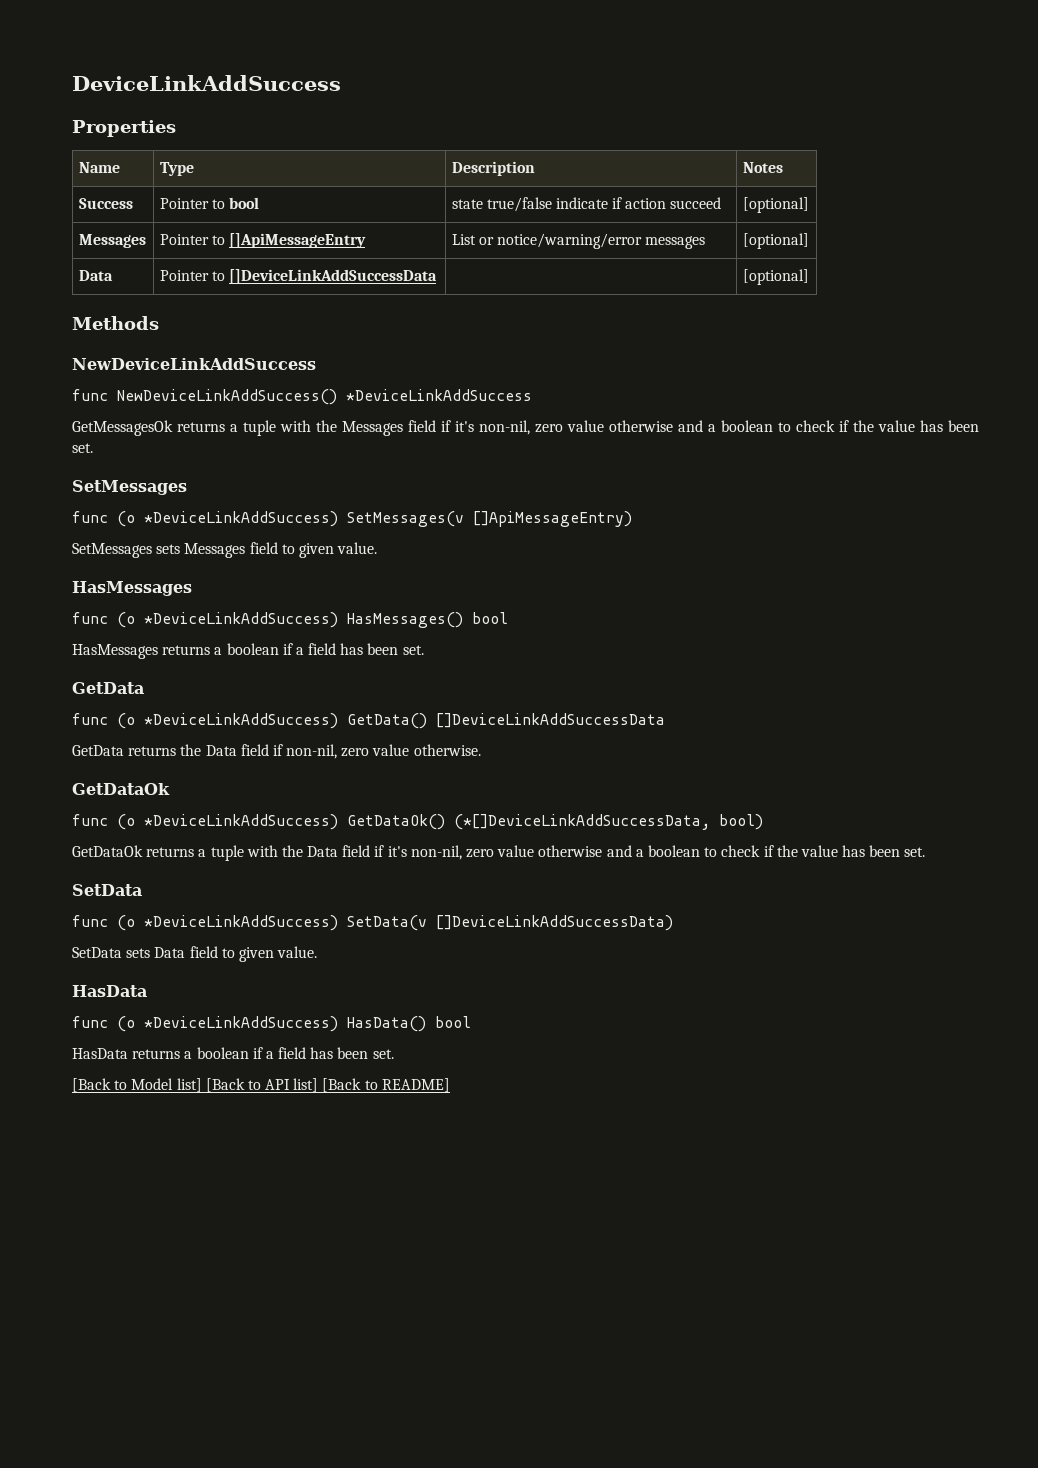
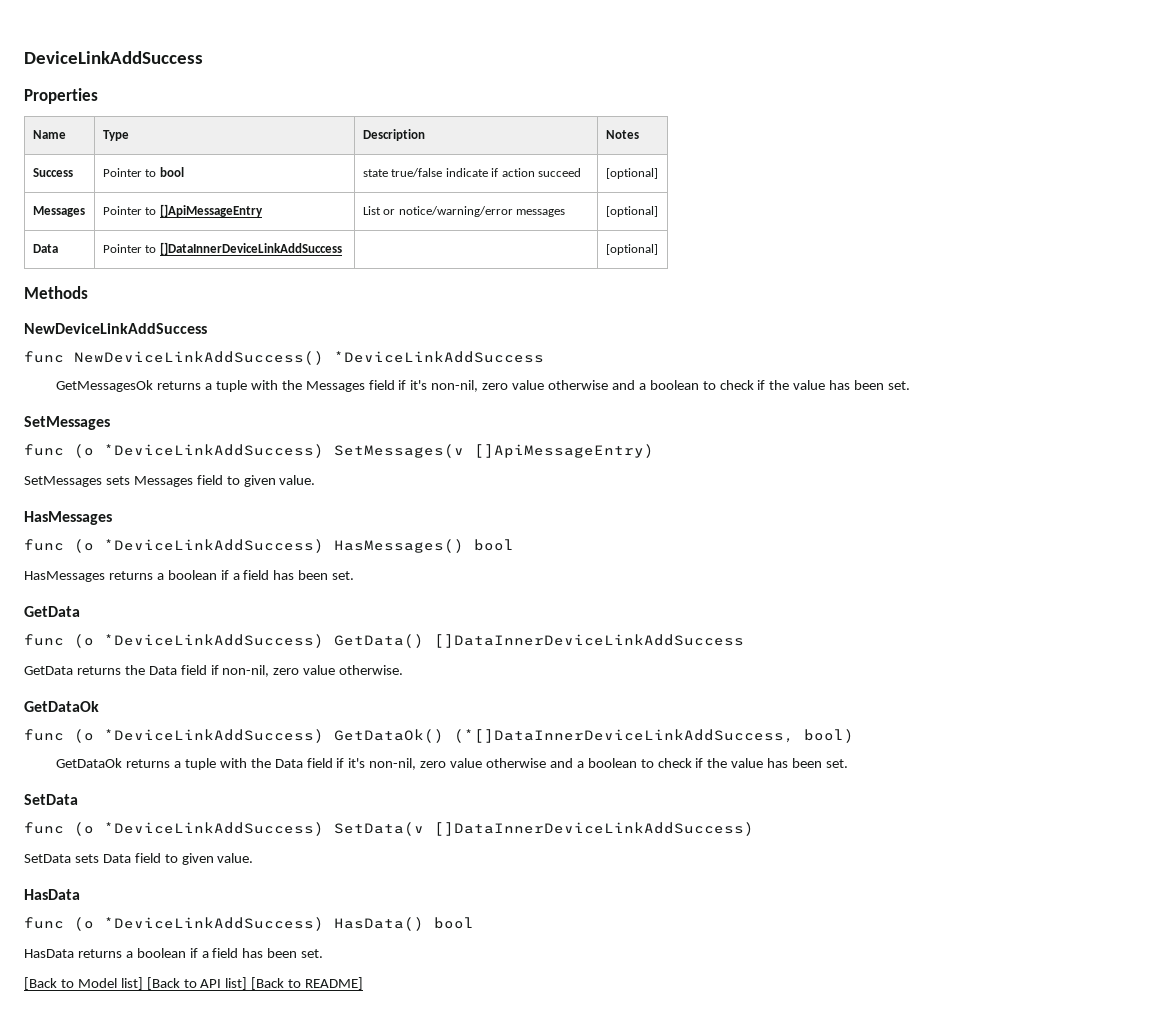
[228,269,437,284] []DeviceLinkAddSuccessData -> [159,242,342,255] []DataInnerDeviceLinkAddSuccess
[436,713,665,728] []DeviceLinkAddSuccessData -> [434,634,744,648] []DataInnerDeviceLinkAddSuccess
[454,814,710,830] (*[]DeviceLinkAddSuccessData, -> [454,729,794,743] (*[]DataInnerDeviceLinkAddSuccess,
[436,915,673,931] []DeviceLinkAddSuccessData) -> [434,822,754,836] []DataInnerDeviceLinkAddSuccess)

